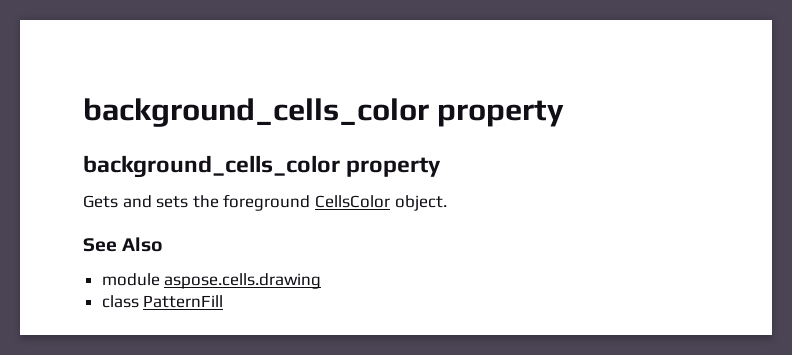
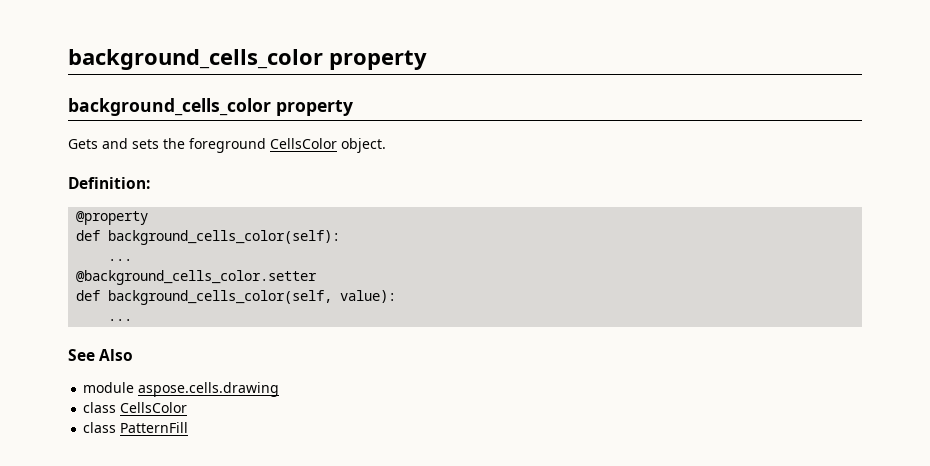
(447, 203) none -> [68,177,150,189] [76,211,149,225] [76,230,341,245] [108,259,133,261] [76,270,318,285] [76,290,397,305] [108,319,133,321] // Definition: // @property // def background_cells_color(self): // ... // @background_cells_color.setter // def background_cells_color(self, value): // ...
(322, 281) none -> [83,402,188,413] // class CellsColor

